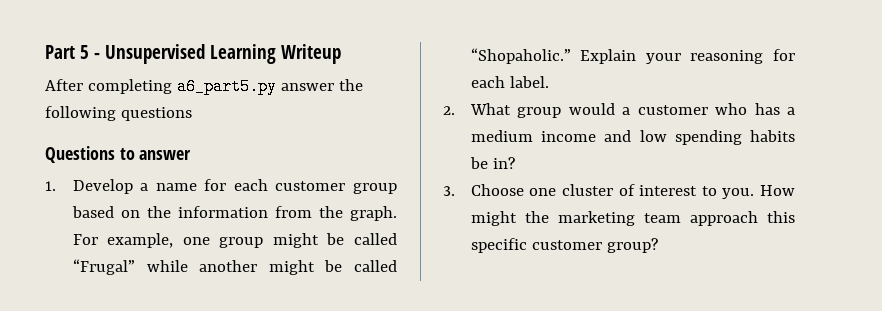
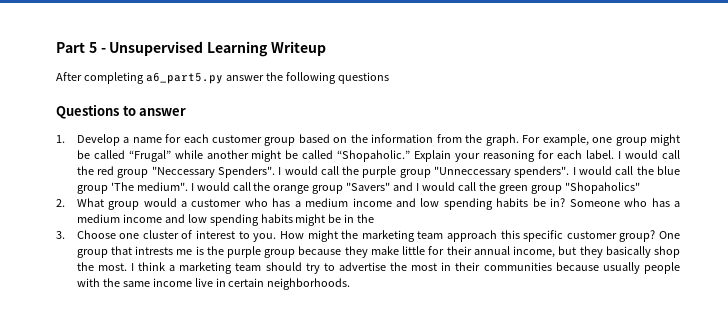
(549, 82) none -> [618,150,681,159] [76,166,680,178] [76,182,641,194] I would call the red group "Neccessary Spenders". I would call the purple group "Unneccessary spenders". I would call the blue group 'The medium". I would call the orange group "Savers" and I would call the green group "Shopaholics"
(515, 163) none -> [569,198,681,207] [76,214,375,226] Someone who has a medium income and low spending habits might be in the
(658, 245) none -> [659,231,681,239] [76,246,680,258] [76,262,681,274] [76,278,351,290] One group that intrests me is the purple group because they make little for their annual income, but they basically shop the most. I think a marketing team should try to advertise the most in their communities because usually people with the same income live in certain neighborhoods.

